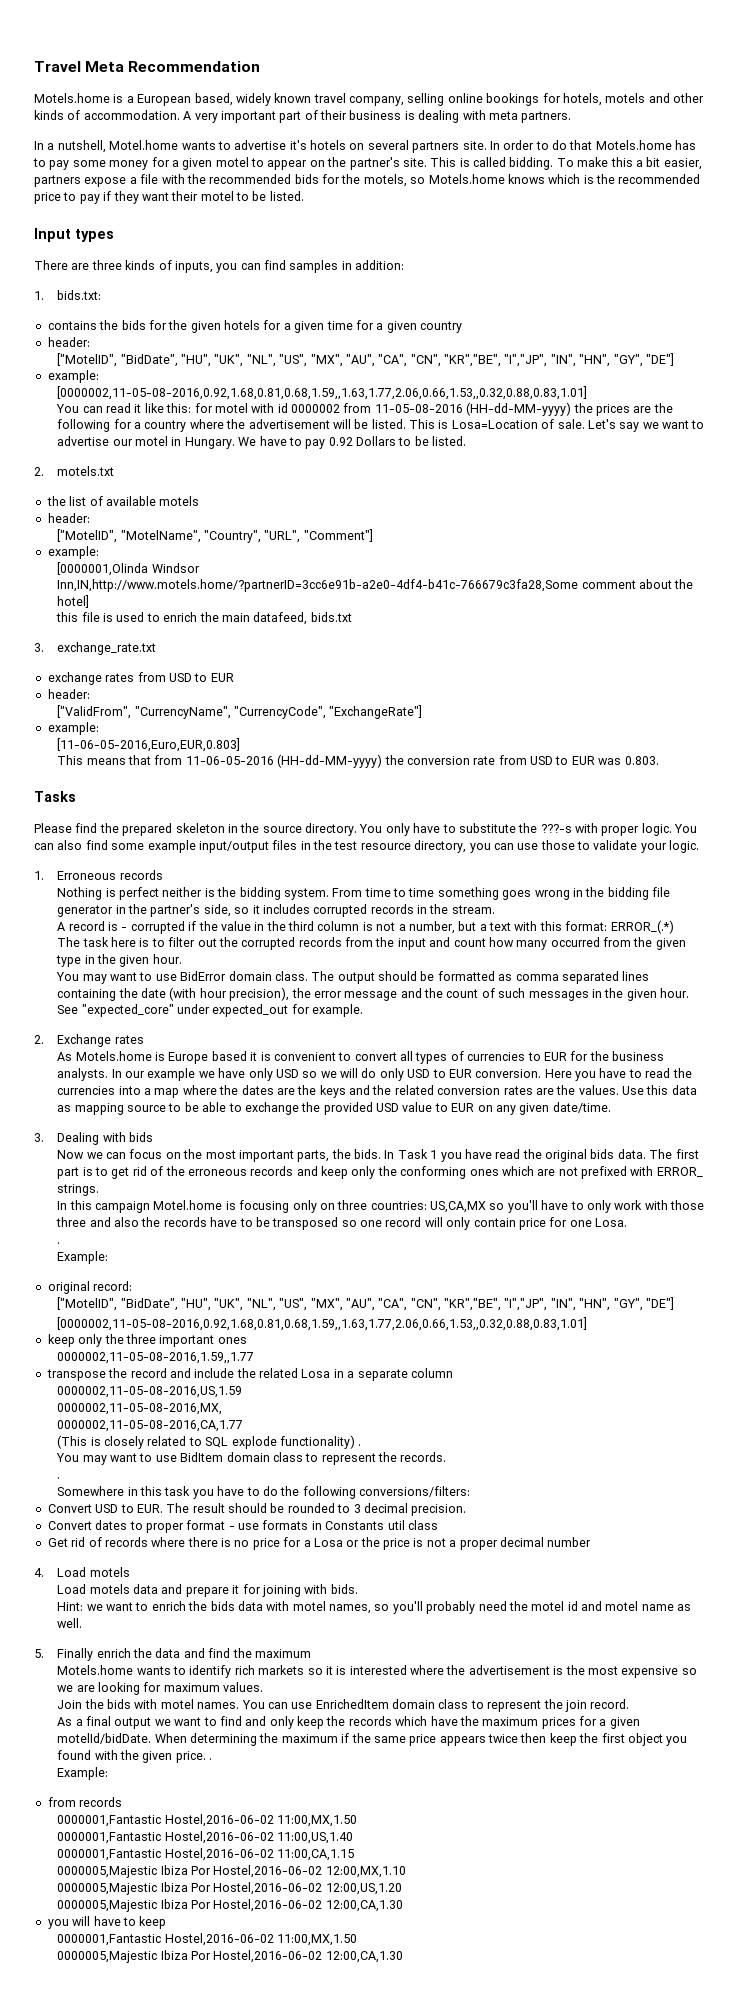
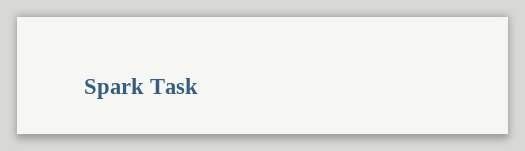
[34,61,261,72] [34,93,704,106] [34,110,572,123] [34,140,697,153] [33,157,702,170] [34,174,701,187] [34,191,304,204] [34,228,114,242] [34,260,405,273] [34,290,102,300] [47,320,462,333] [47,337,90,347] [57,353,674,367] [47,370,99,383] [57,386,588,400] [56,402,673,416] [57,419,705,432] [57,436,467,449] [34,466,115,476] [46,496,200,506] [47,513,90,523] [57,529,373,543] [47,546,99,559] [57,562,200,576] [57,579,694,592] [57,595,90,608] [56,612,352,625] [34,642,157,655] [47,672,234,685] [47,689,90,699] [57,705,423,719] [47,722,99,735] [57,738,241,752] [57,754,659,768] [34,791,76,802] [34,823,698,836] [34,840,700,853] [34,870,163,880] [57,887,671,900] [57,904,495,917] [57,920,674,934] [57,937,686,950] [56,954,182,967] [56,971,650,984] [57,987,690,1001] [57,1004,364,1017] [34,1034,144,1047] [57,1051,665,1064] [57,1068,692,1081] [57,1085,697,1098] [57,1102,611,1115] [34,1132,154,1145] [57,1149,699,1162] [57,1166,703,1179] [57,1184,100,1196] [57,1200,705,1213] [56,1217,628,1230] [57,1242,61,1244] [57,1251,109,1264] [47,1281,133,1294] [57,1297,674,1311] [57,1317,588,1331] [47,1334,247,1347] [57,1352,255,1364] [46,1368,453,1381] [57,1386,243,1398] [57,1403,223,1415] [57,1420,244,1432] [57,1435,362,1449] [56,1452,447,1465] [57,1477,61,1479] [57,1486,471,1499] [47,1503,467,1516] [47,1520,438,1533] [47,1537,592,1550] [34,1567,130,1577] [57,1584,358,1597] [57,1601,692,1614] [57,1618,83,1628] [34,1648,311,1661] [57,1665,697,1678] [57,1682,264,1695] [57,1699,630,1712] [57,1716,640,1729] [57,1733,688,1746] [57,1750,213,1763] [57,1767,109,1780] [47,1797,123,1807] [57,1814,358,1827] [57,1831,354,1844] [57,1848,355,1861] [57,1865,406,1878] [57,1882,402,1895] [57,1899,403,1912] [47,1916,167,1929] [57,1933,358,1946] [57,1950,403,1963] Travel Meta Recommendation // Motels.home is a European based, widely known travel company, selling online bookings for hotels, motels and other kinds of accommodation. A very important part of their business is dealing with meta partners. // In a nutshell, Motel.home wants to advertise it's hotels on several partners site. In order to do that Motels.home has to pay some money for a given motel to appear on the partner's site. This is called bidding. To make this a bit easier, partners expose a file with the recommended bids for the motels, so Motels.home knows which is the recommended price to pay if they want their motel to be listed. // Input types // There are three kinds of inputs, you can find samples in addition: // 1. bids.txt: // contains the bids for the given hotels for a given time for a given country // header: // ["MotelID", "BidDate", "HU", "UK", "NL", "US", "MX", "AU", "CA", "CN", "KR","BE", "I","JP", "IN", "HN", "GY", "DE"] // example: // [0000002,11-05-08-2016,0.92,1.68,0.81,0.68,1.59,,1.63,1.77,2.06,0.66,1.53,,0.32,0.88,0.83,1.01] // You can read it like this: for motel with id 0000002 from 11-05-08-2016 (HH-dd-MM-yyyy) the prices are the following for a country where the advertisement will be listed. This is Losa=Location of sale. Let's say we want to advertise our motel in Hungary. We have to pay 0.92 Dollars to be listed. // 2. motels.txt // the list of available motels // header: // ["MotelID", "MotelName", "Country", "URL", "Comment"] // example: // [0000001,Olinda Windsor Inn,IN,http://www.motels.home/?partnerID=3cc6e91b-a2e0-4df4-b41c-766679c3fa28,Some comment about the hotel] // this file is used to enrich the main datafeed, bids.txt // 3. exchange_rate.txt // exchange rates from USD to EUR // header: // ["ValidFrom", "CurrencyName", "CurrencyCode", "ExchangeRate"] // example: // [11-06-05-2016,Euro,EUR,0.803] // This means that from 11-06-05-2016 (HH-dd-MM-yyyy) the conversion rate from USD to EUR was 0.803. // Tasks // Please find the prepared skeleton in the source directory. You only have to substitute the ???-s with proper logic. You can also find some example input/output files in the test resource directory, you can use those to validate your logic. // 1. Erroneous records // Nothing is perfect neither is the bidding system. From time to time something goes wrong in the bidding file generator in the partner's side, so it includes corrupted records in the stream. // A record is - corrupted if the value in the third column is not a number, but a text with this format: ERROR_(.*) // The task here is to filter out the corrupted records from the input and count how many occurred from the given type in the given hour. // You may want to use BidError domain class. The output should be formatted as comma separated lines containing the date (with hour precision), the error message and the count of such messages in the given hour. See "expected_core" under expected_out for example. // 2. Exchange rates // As Motels.home is Europe based it is convenient to convert all types of currencies to EUR for the business analysts. In our example we have only USD so we will do only USD to EUR conversion. Here you have to read the currencies into a map where the dates are the keys and the related conversion rates are the values. Use this data as mapping source to be able to exchange the provided USD value to EUR on any given date/time. // 3. Dealing with bids // Now we can focus on the most important parts, the bids. In Task 1 you have read the original bids data. The first part is to get rid of the erroneous records and keep only the conforming ones which are not prefixed with ERROR_ strings. // In this campaign Motel.home is focusing only on three countries: US,CA,MX so you'll have to only work with those three and also the records have to be transposed so one record will only contain price for one Losa. // . // Example: // original record: // ["MotelID", "BidDate", "HU", "UK", "NL", "US", "MX", "AU", "CA", "CN", "KR","BE", "I","JP", "IN", "HN", "GY", "DE"] // [0000002,11-05-08-2016,0.92,1.68,0.81,0.68,1.59,,1.63,1.77,2.06,0.66,1.53,,0.32,0.88,0.83,1.01] // keep only the three important ones // 0000002,11-05-08-2016,1.59,,1.77 // transpose the record and include the related Losa in a separate column // 0000002,11-05-08-2016,US,1.59 // 0000002,11-05-08-2016,MX, // 0000002,11-05-08-2016,CA,1.77 // (This is closely related to SQL explode functionality) . // You may want to use BidItem domain class to represent the records. // . // Somewhere in this task you have to do the following conversions/filters: // Convert USD to EUR. The result should be rounded to 3 decimal precision. // Convert dates to proper format - use formats in Constants util class // Get rid of records where there is no price for a Losa or the price is not a proper decimal number // 4. Load motels // Load motels data and prepare it for joining with bids. // Hint: we want to enrich the bids data with motel names, so you'll probably need the motel id and motel name as well. // 5. Finally enrich the data and find the maximum // Motels.home wants to identify rich markets so it is interested where the advertisement is the most expensive so we are looking for maximum values. // Join the bids with motel names. You can use EnrichedItem domain class to represent the join record. // As a final output we want to find and only keep the records which have the maximum prices for a given motelId/bidDate. When determining the maximum if the same price appears twice then keep the first object you found with the given price. . // Example: // from records // 0000001,Fantastic Hostel,2016-06-02 11:00,MX,1.50 // 0000001,Fantastic Hostel,2016-06-02 11:00,US,1.40 // 0000001,Fantastic Hostel,2016-06-02 11:00,CA,1.15 // 0000005,Majestic Ibiza Por Hostel,2016-06-02 12:00,MX,1.10 // 0000005,Majestic Ibiza Por Hostel,2016-06-02 12:00,US,1.20 // 0000005,Majestic Ibiza Por Hostel,2016-06-02 12:00,CA,1.30 // you will have to keep // 0000001,Fantastic Hostel,2016-06-02 11:00,MX,1.50 // 0000005,Majestic Ibiza Por Hostel,2016-06-02 12:00,CA,1.30 -> [84,78,199,99] Spark Task

